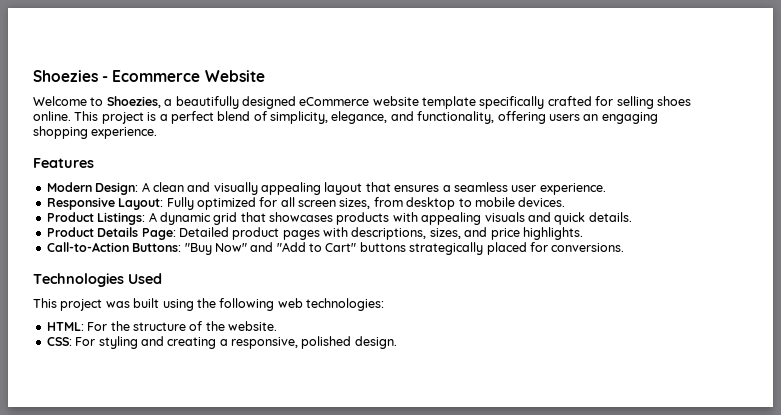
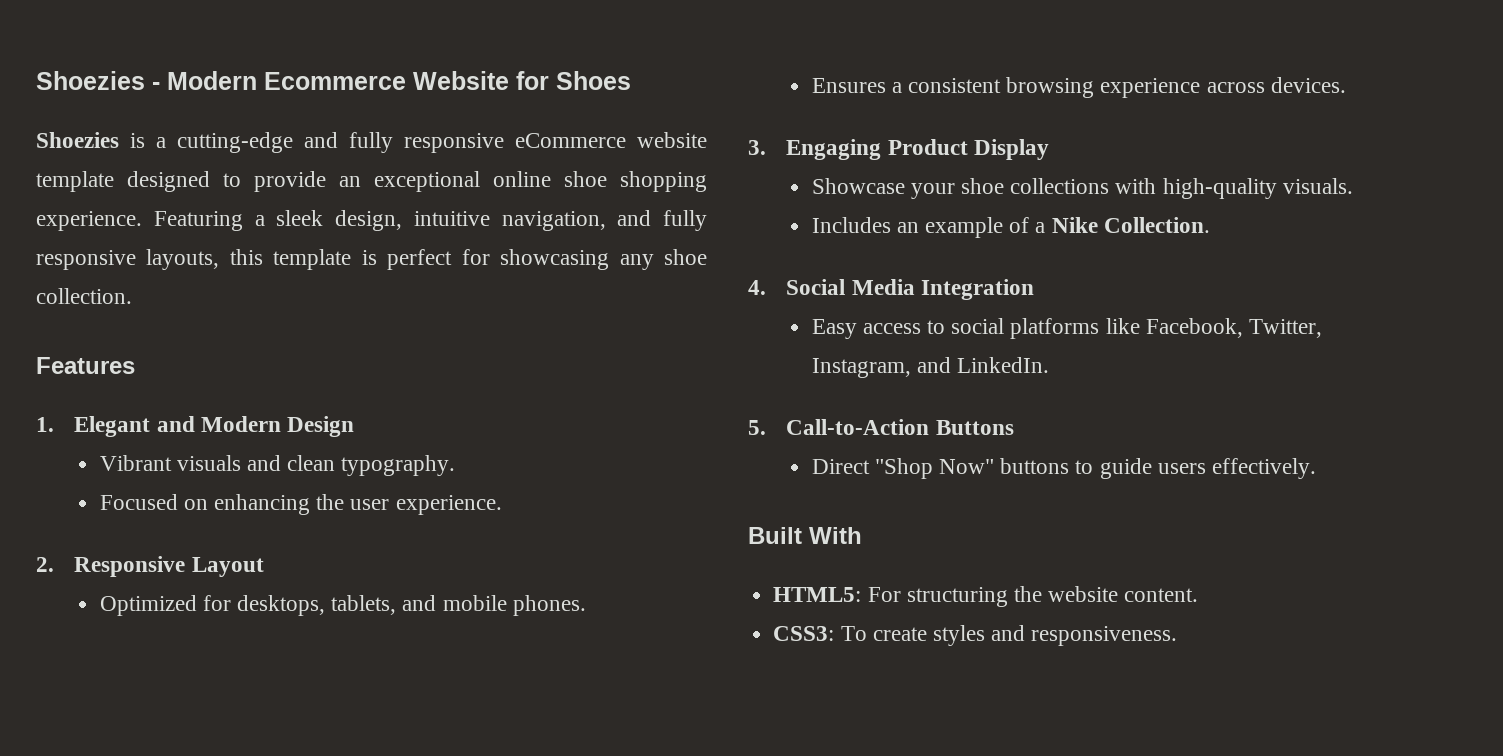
(109, 79) none -> [167,71,257,90] Modern
[33,96,691,109] [33,111,658,124] [33,126,158,139] [33,158,94,168] [46,182,606,195] [46,197,566,210] [46,212,632,225] [46,227,583,240] [46,242,625,255] [33,273,162,287] [33,298,384,311] [46,321,277,331] [46,336,397,349] // Welcome to Shoezies, a beautifully designed eCommerce website template specifically crafted for selling shoes online. This project is a perfect blend of simplicity, elegance, and functionality, offering users an engaging shopping experience. // Features // Modern Design: A clean and visually appealing layout that ensures a seamless user experience. // Responsive Layout: Fully optimized for all screen sizes, from desktop to mobile devices. // Product Listings: A dynamic grid that showcases products with appealing visuals and quick details. // Product Details Page: Detailed product pages with descriptions, sizes, and price highlights. // Call-to-Action Buttons: "Buy Now" and "Add to Cart" buttons strategically placed for conversions. // Technologies Used // This project was built using the following web technologies: // HTML: For the structure of the website. // CSS: For styling and creating a responsive, polished design. -> [516,71,631,90] [36,132,707,153] [36,171,707,192] [36,210,707,231] [36,249,708,270] [36,288,132,304] [36,357,135,374] [36,416,354,437] [99,455,456,476] [99,494,502,515] [36,556,264,577] [99,595,586,616] [811,77,1346,98] [748,139,1049,160] [811,178,1353,199] [811,217,1210,238] [748,279,1034,300] [811,318,1323,339] [811,357,1050,378] [748,419,1014,435] [811,458,1317,479] [748,527,862,544] [773,586,1199,607] [773,625,1178,646] for Shoes // Shoezies is a cutting-edge and fully responsive eCommerce website template designed to provide an exceptional online shoe shopping experience. Featuring a sleek design, intuitive navigation, and fully responsive layouts, this template is perfect for showcasing any shoe collection. // Features // 1. Elegant and Modern Design // Vibrant visuals and clean typography. // Focused on enhancing the user experience. // 2. Responsive Layout // Optimized for desktops, tablets, and mobile phones. // Ensures a consistent browsing experience across devices. // 3. Engaging Product Display // Showcase your shoe collections with high-quality visuals. // Includes an example of a Nike Collection. // 4. Social Media Integration // Easy access to social platforms like Facebook, Twitter, Instagram, and LinkedIn. // 5. Call-to-Action Buttons // Direct "Shop Now" buttons to guide users effectively. // Built With // HTML5: For structuring the website content. // CSS3: To create styles and responsiveness.

